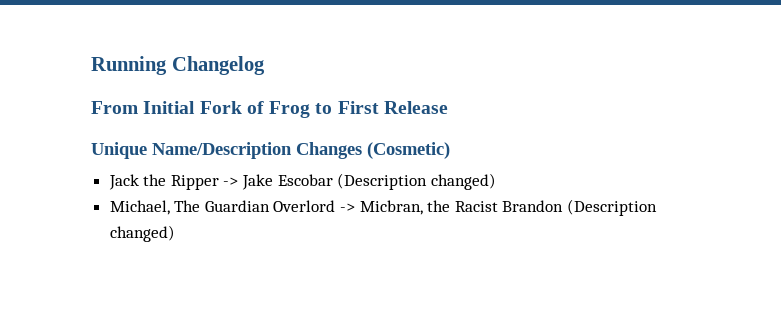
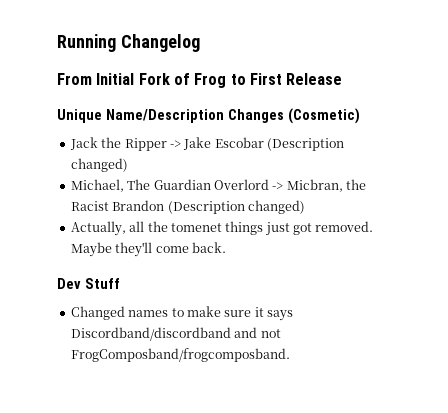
(175, 233) none -> [70,221,374,236] [70,242,226,257] [57,278,120,289] [70,306,293,321] [70,327,281,341] [70,348,290,362] // Actually, all the tomenet things just got removed. Maybe they'll come back. // Dev Stuff // Changed names to make sure it says Discordband/discordband and not FrogComposband/frogcomposband.

